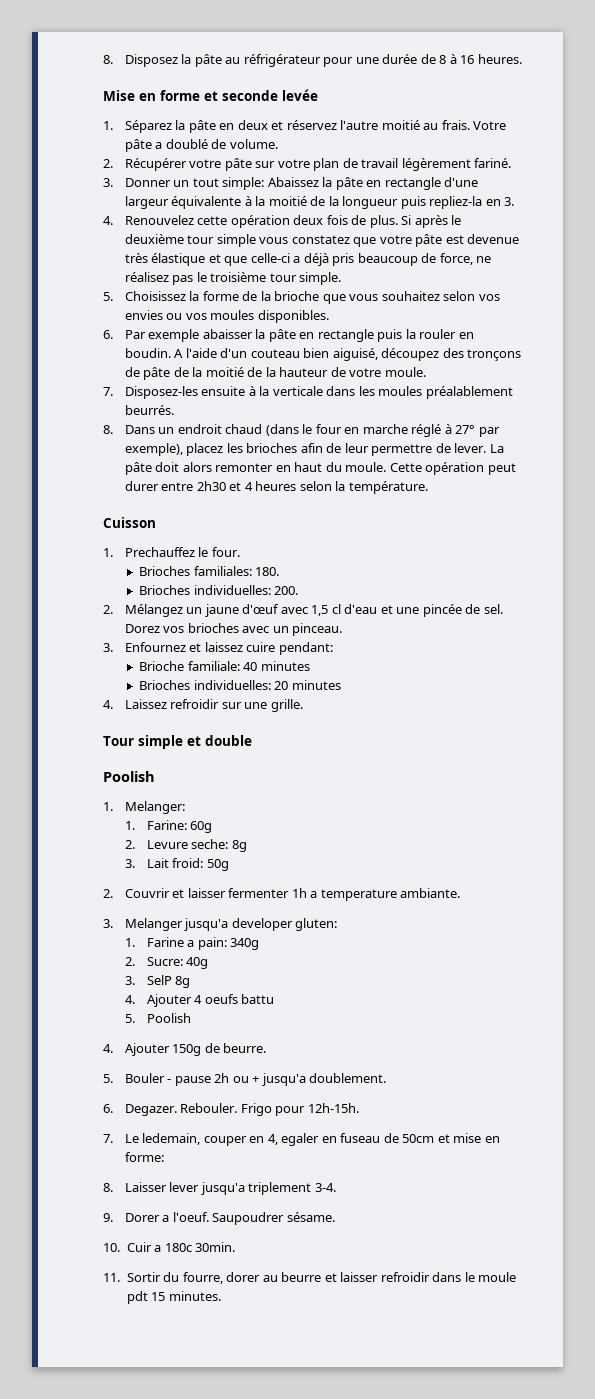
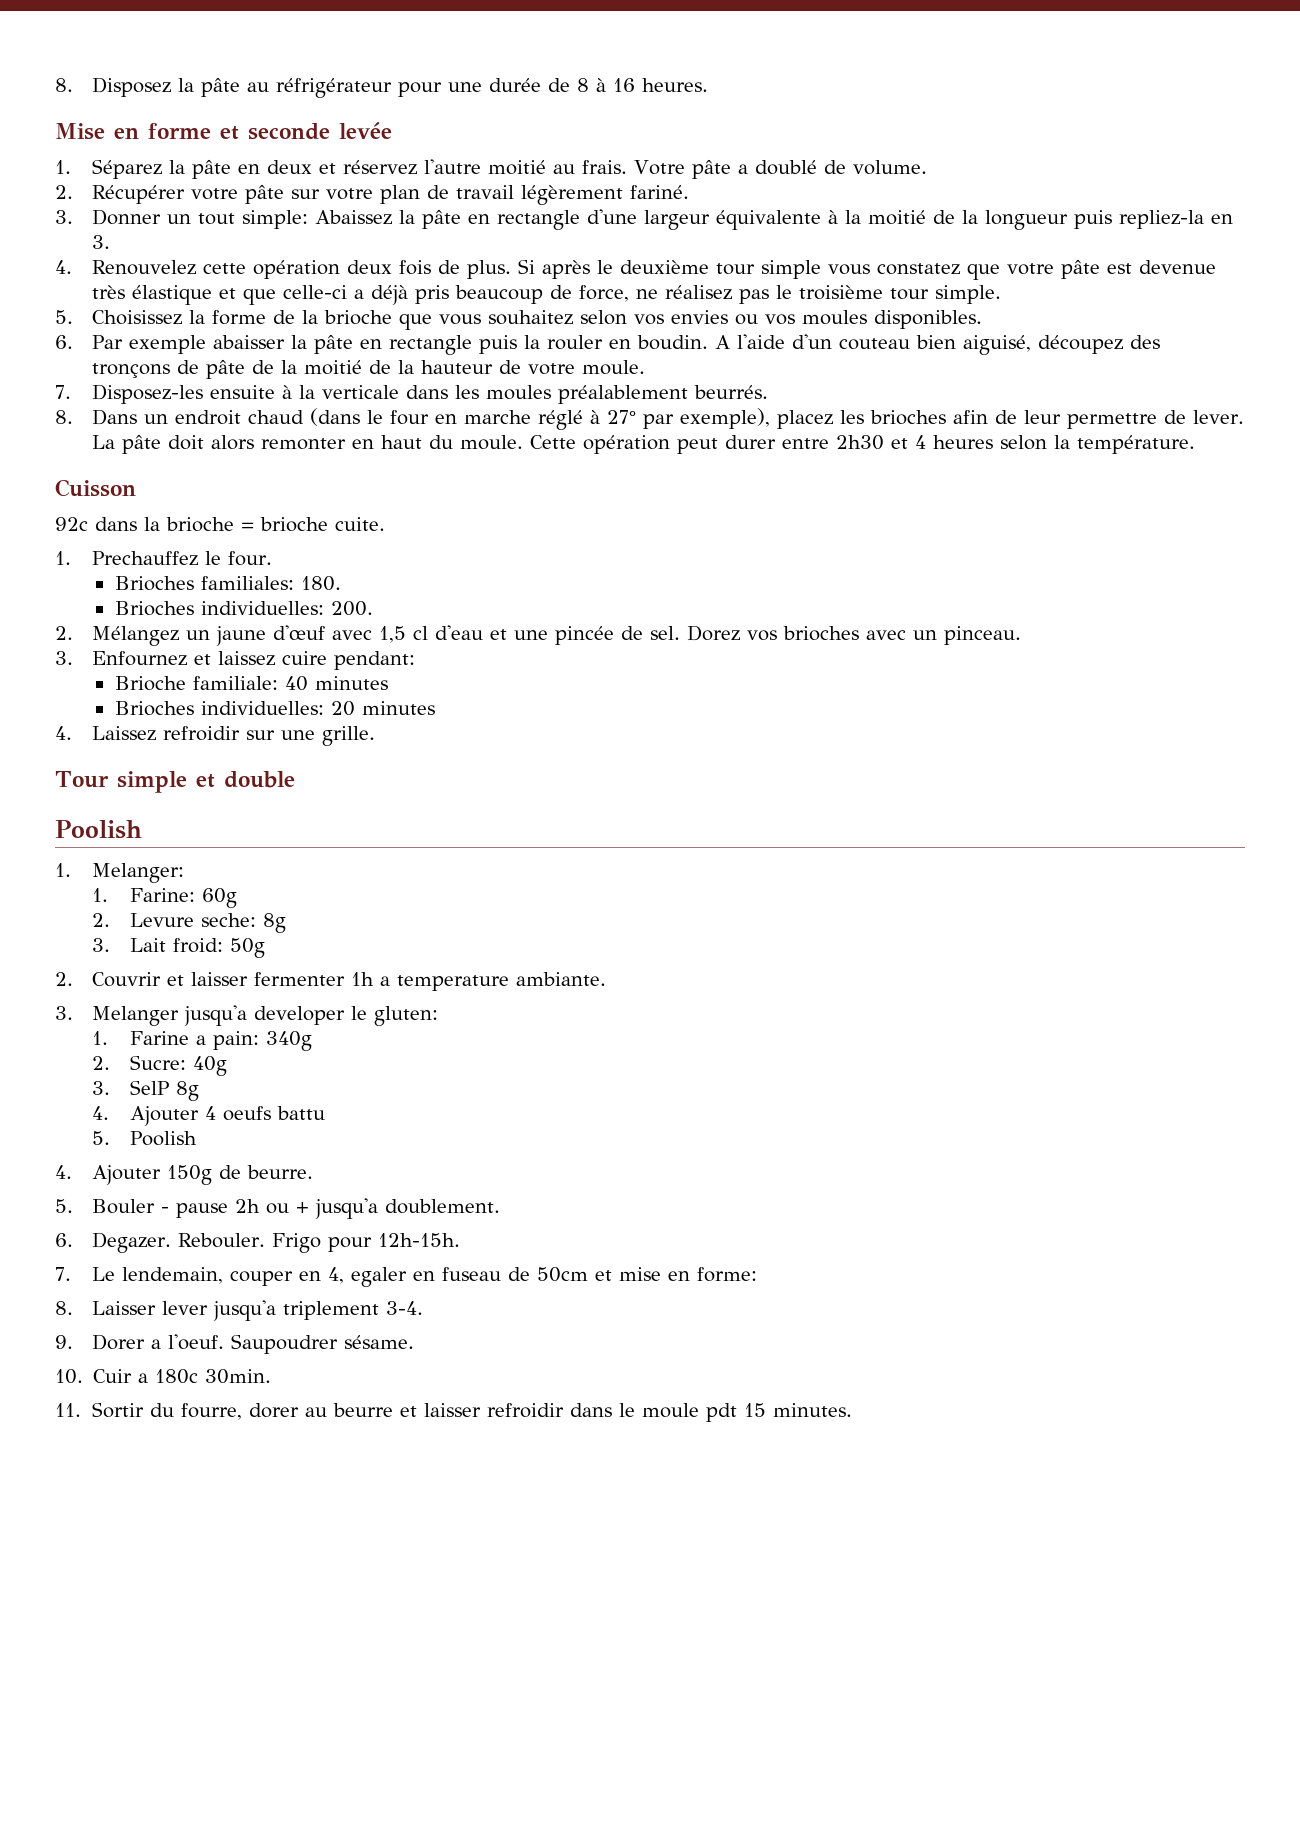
(156, 522) none -> [55,517,385,532] // 92c dans la brioche = brioche cuite.
(293, 924) none -> [351,1006,368,1020] le
[142,1133,201,1145] ledemain, -> [122,1267,224,1284] lendemain,

